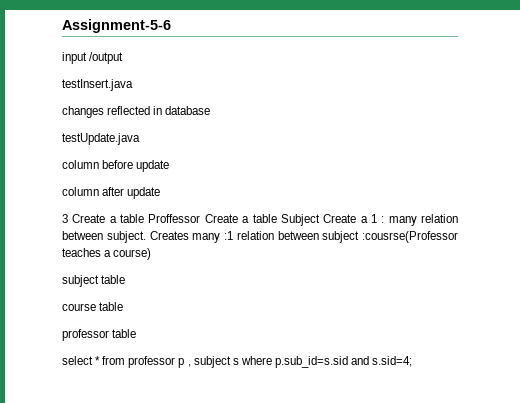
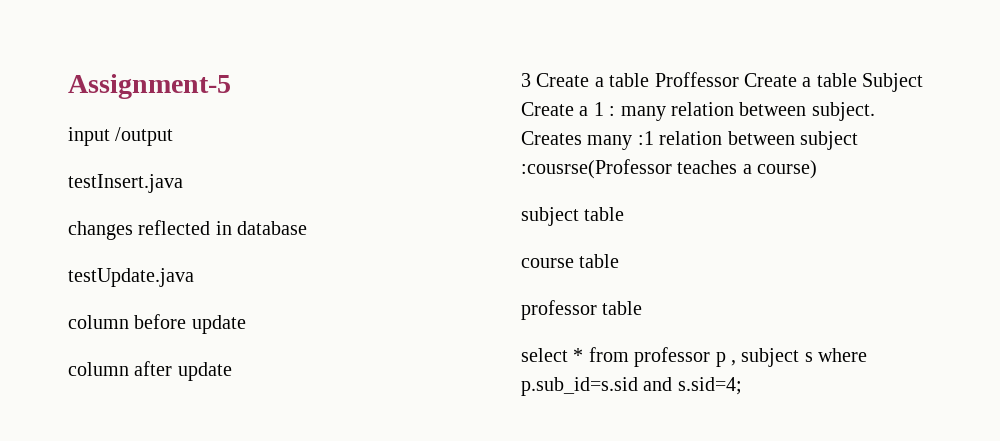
[62,19,171,33] Assignment-5-6 -> [68,74,231,99] Assignment-5

